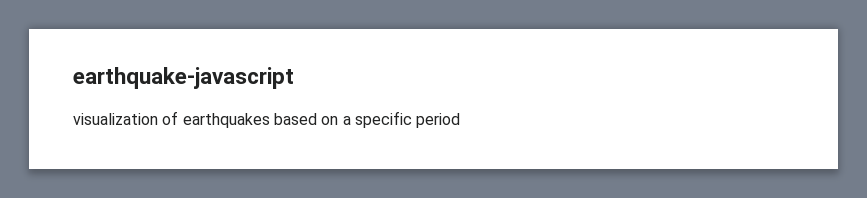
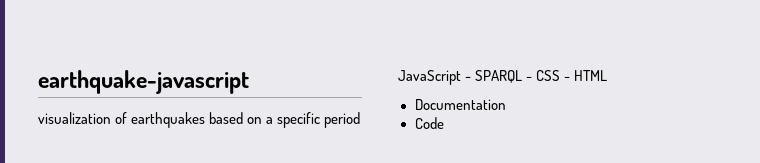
(461, 120) none -> [398,70,608,85] [414,99,506,110] [414,117,444,129] JavaScript - SPARQL - CSS - HTML // Documentation // Code

